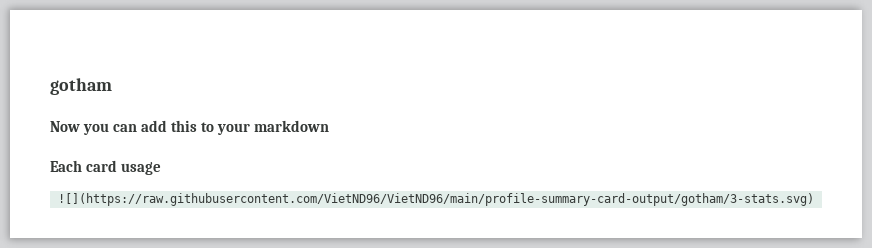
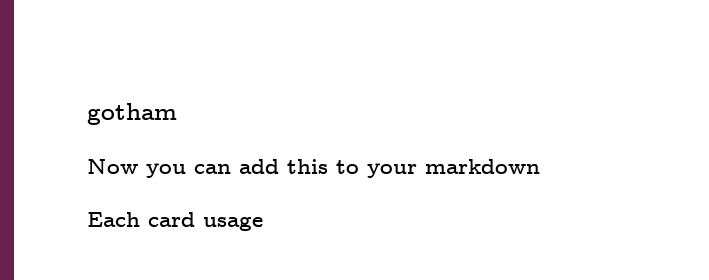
[57,193,814,206] // ![](https://raw.githubusercontent.com/VietND96/VietND96/main/profile-summary-card-output/gotham/3-stats.svg) -> (263, 223) none

